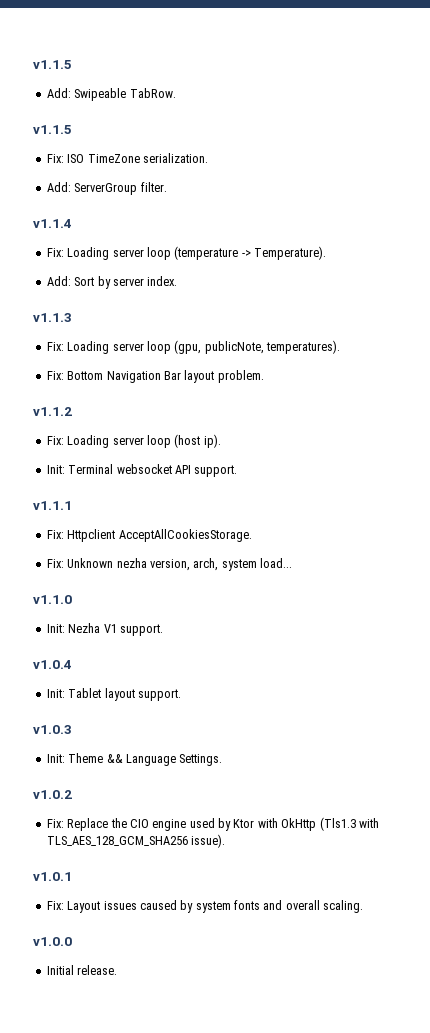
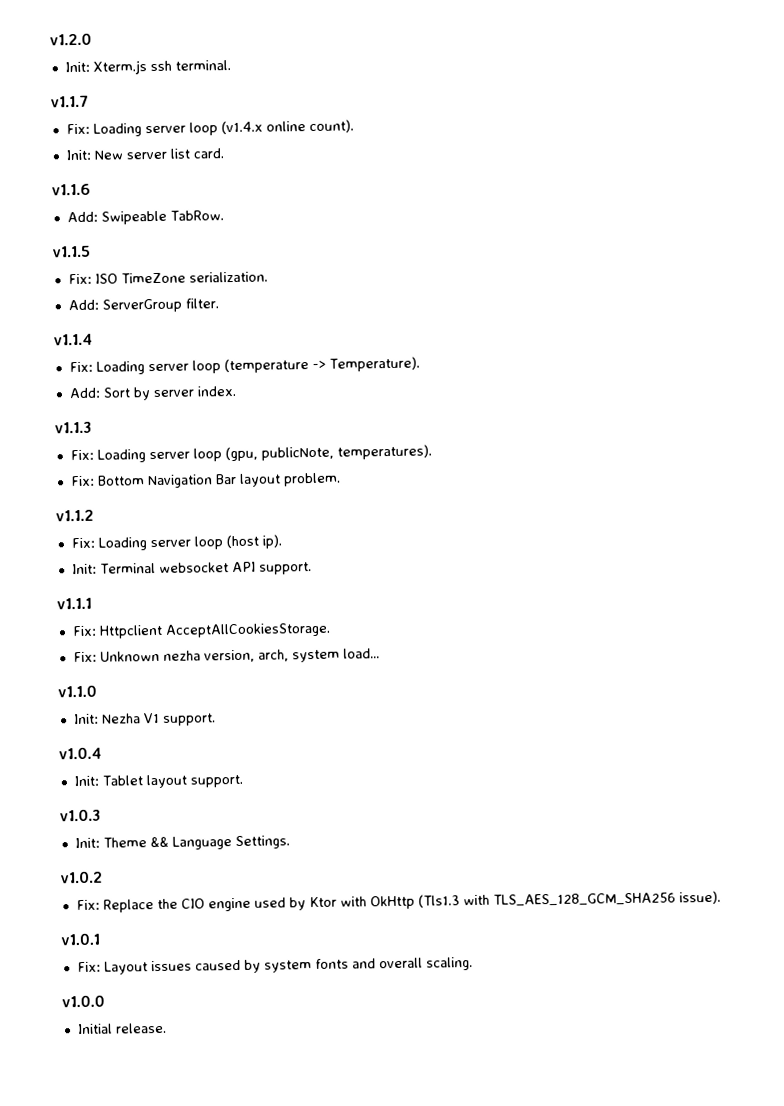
[33,60,72,69] v1.1.5 -> [49,32,92,46] [64,60,231,75] [50,94,89,108] [65,119,354,137] [65,148,224,161] [51,183,91,196] v1.2.0 // Init: Xterm.js ssh terminal. // v1.1.7 // Fix: Loading server loop (v1.4.x online count). // Init: New server list card. // v1.1.6

